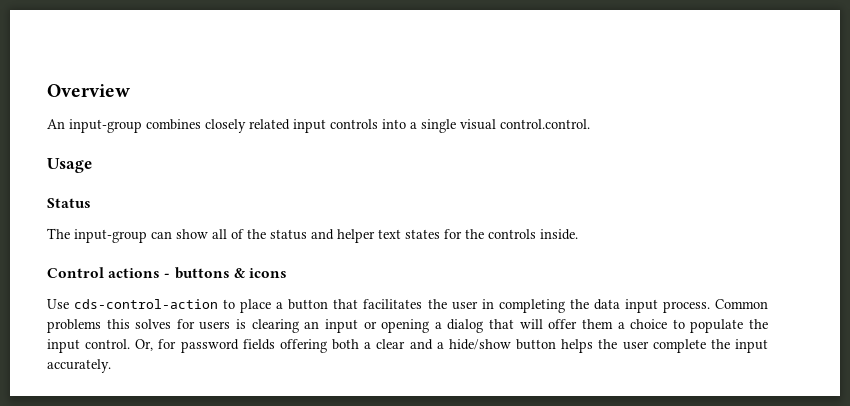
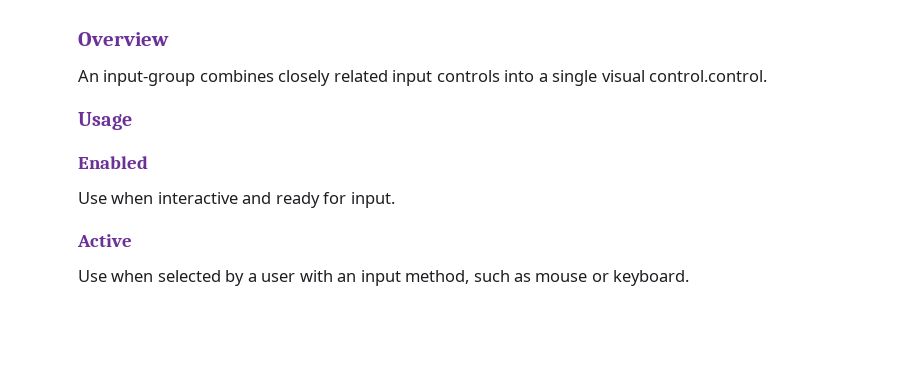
[47,198,91,208] [47,228,578,243] [47,267,287,279] [47,299,768,313] [47,319,768,333] [47,339,768,353] [47,359,111,373] Status // The input-group can show all of the status and helper text states for the controls inside. // Control actions - buttons & icons // Use cds-control-action to place a button that facilitates the user in completing the data input process. Common problems this solves for users is clearing an input or opening a dialog that will offer them a choice to populate the input control. Or, for password fields offering both a clear and a hide/show button helps the user complete the input accurately. -> [78,156,148,169] [78,192,395,208] [77,234,132,247] [78,270,690,286] Enabled // Use when interactive and ready for input. // Active // Use when selected by a user with an input method, such as mouse or keyboard.

